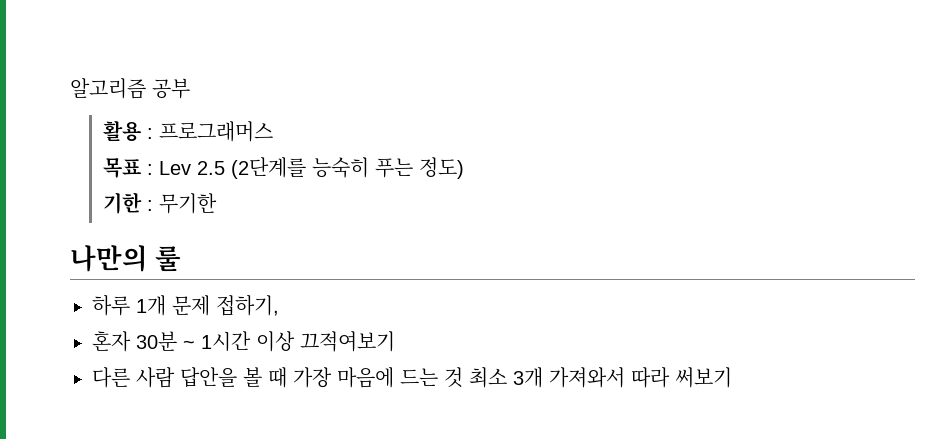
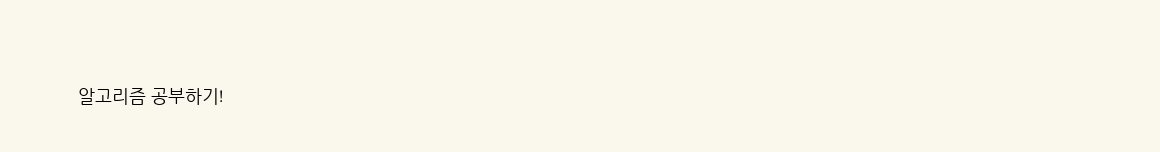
[152,78,190,99] [103,121,274,142] [103,157,465,179] [103,192,218,214] [70,245,182,272] [92,295,279,316] [92,331,395,352] [92,367,732,388] 공부 // 활용 : 프로그래머스 // 목표 : Lev 2.5 (2단계를 능숙히 푸는 정도) // 기한 : 무기한 // 나만의 룰 // 하루 1개 문제 접하기, // 혼자 30분 ~ 1시간 이상 끄적여보기 // 다른 사람 답안을 볼 때 가장 마음에 드는 것 최소 3개 가져와서 따라 써보기 -> [150,88,223,105] 공부하기!

